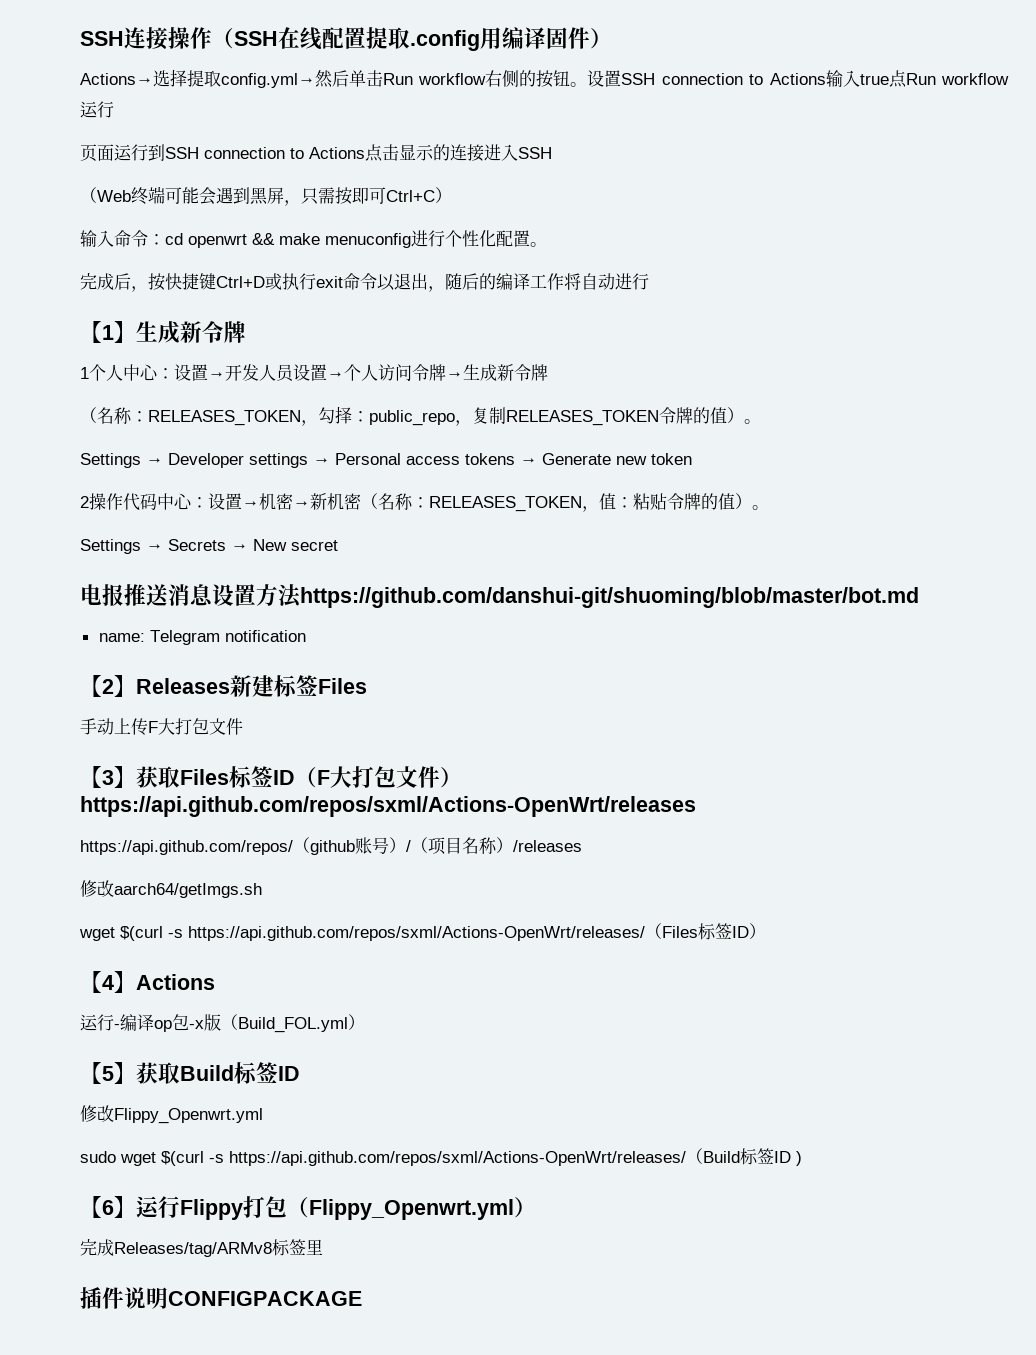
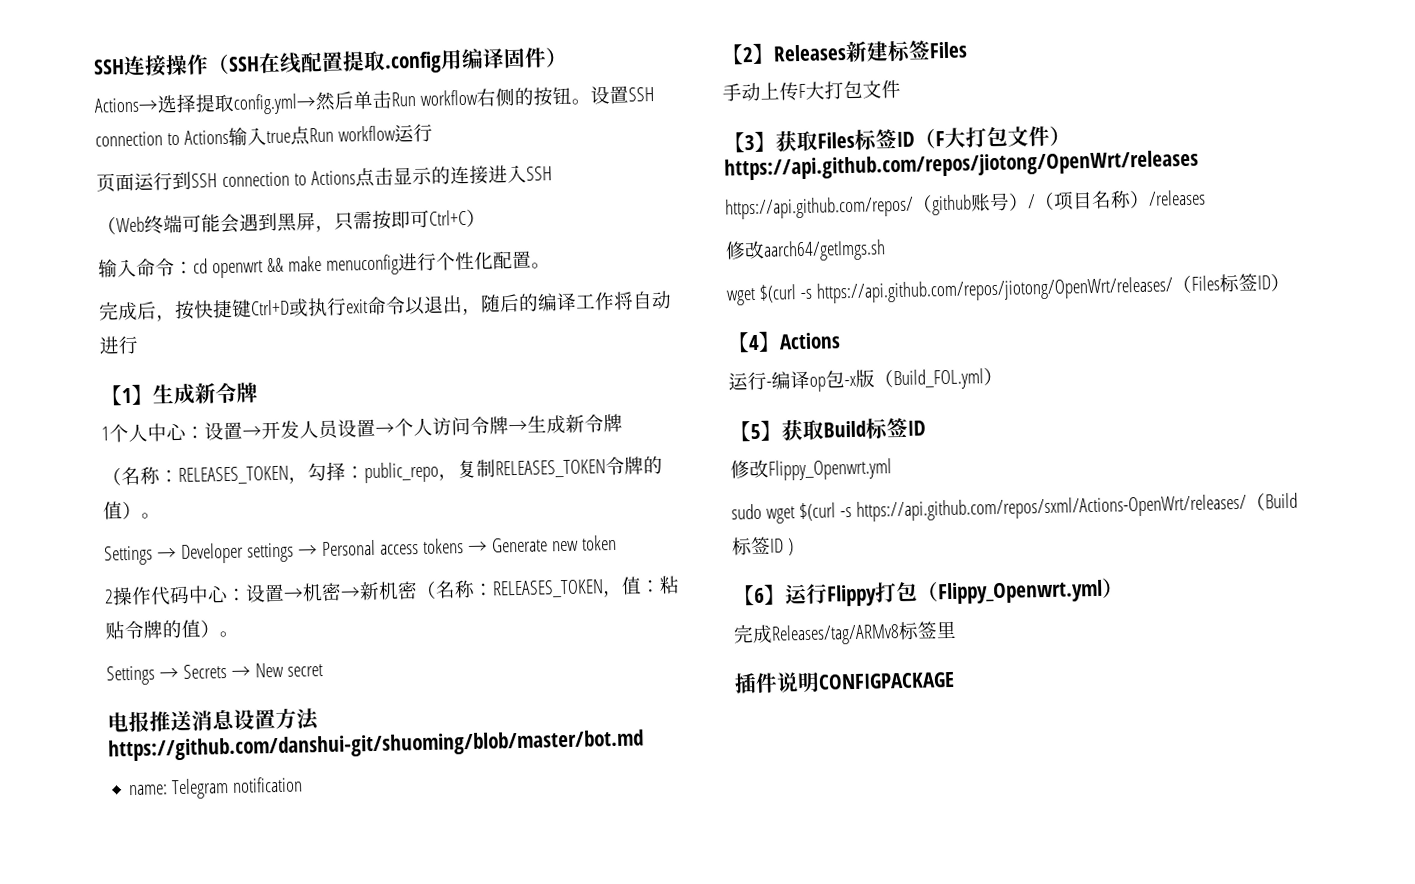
[80,796,696,817] https://api.github.com/repos/sxml/Actions-OpenWrt/releases -> [724,149,1199,181] https://api.github.com/repos/jiotong/OpenWrt/releases
[188,926,645,941] https://api.github.com/repos/sxml/Actions-OpenWrt/releases/ -> [815,276,1174,304] https://api.github.com/repos/jiotong/OpenWrt/releases/

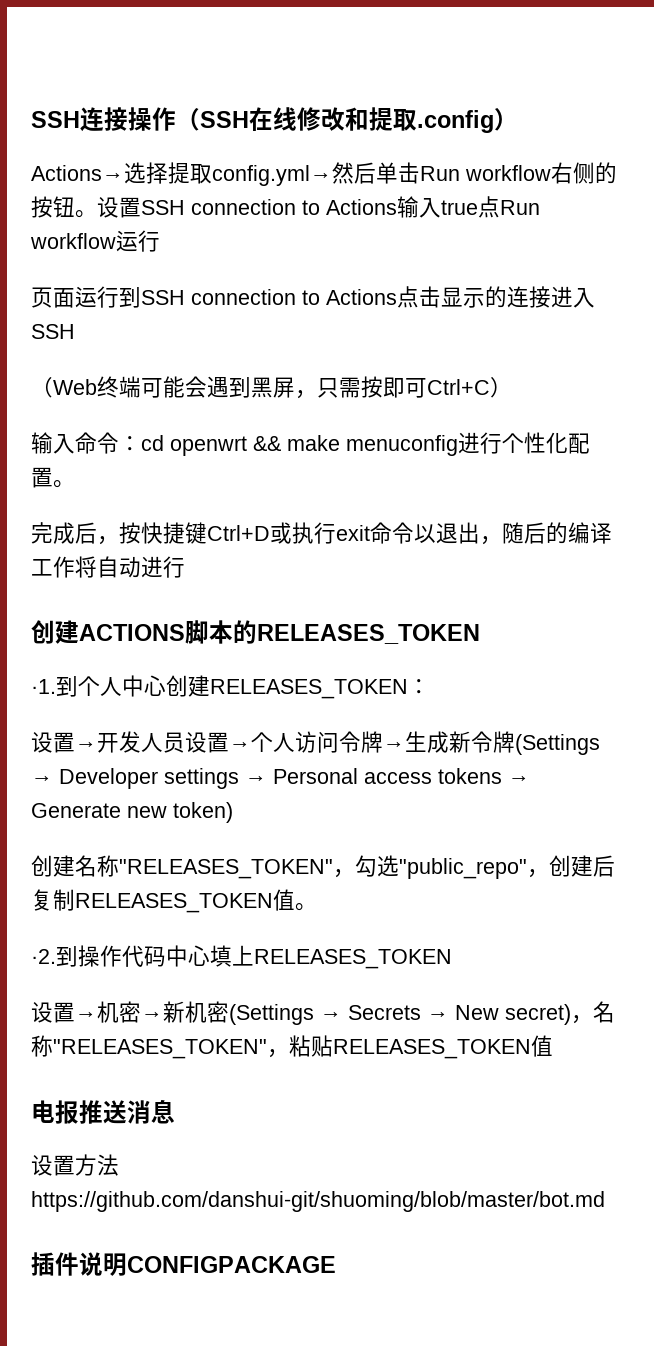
[300,51,344,73] 配置 -> [297,107,369,131] 修改和
[440,47,547,70] 用编译固件 -> (494, 121) none
[100,382,259,406] [101,422,205,443] 【1】生成新令牌 // 1个人中心： -> [31,620,480,644] [31,675,430,699] 创建ACTIONS脚本的RELEASES_TOKEN // ·1.到个人中心创建RELEASES_TOKEN： //
[102,455,663,486] [103,500,161,520] [104,545,153,566] // （名称：RELEASES_TOKEN，勾择：public_repo，复制RELEASES_TOKEN令牌的值）。 // Settings -> [515,734,600,755] (Settings
[580,534,617,551] [104,589,114,604] token // 2 -> [173,802,233,823] [31,855,615,879] [31,889,317,913] [31,946,78,967] token) // 创建名称"RELEASES_TOKEN"，勾选"public_repo"，创建后复制RELEASES_TOKEN值。 // ·2.到
[226,588,247,602] ： -> [210,945,452,969] 填上RELEASES_TOKEN //
[416,575,680,600] [105,619,239,640] [106,662,323,686] （名称：RELEASES_TOKEN，值：粘贴令牌的值）。 // Settings → Secrets → New secret -> [229,1001,615,1025] [31,1035,553,1059] (Settings → Secrets → New secret)，名称"RELEASES_TOKEN"，粘贴RELEASES_TOKEN值
(235, 720) none -> (175, 1111) //
[129,776,304,800] [721,40,968,65] [722,79,901,102] [723,125,1071,153] [724,149,1199,181] [724,189,1206,220] [725,239,886,262] [726,272,1290,306] [727,331,841,353] [728,366,1003,392] [729,417,926,442] [730,458,892,481] [731,492,1298,524] [731,536,794,556] [732,577,1124,607] [733,620,957,646] // name: Telegram notification // 【2】Releases新建标签Files // 手动上传F大打包文件 // 【3】获取Files标签ID（F大打包文件）https://api.github.com/repos/jiotong/OpenWrt/releases // https://api.github.com/repos/（github账号）/（项目名称）/releases // 修改aarch64/getImgs.sh // wget $(curl -s https://api.github.com/repos/jiotong/OpenWrt/releases/（Files标签ID） // 【4】Actions // 运行-编译op包-x版（Build_FOL.yml） // 【5】获取Build标签ID // 修改Flippy_Openwrt.yml // sudo wget $(curl -s https://api.github.com/repos/sxml/Actions-OpenWrt/releases/（Build标签ID ) // 【6】运行Flippy打包（Flippy_Openwrt.yml） // 完成Releases/tag/ARMv8标签里 -> (605, 1201) none

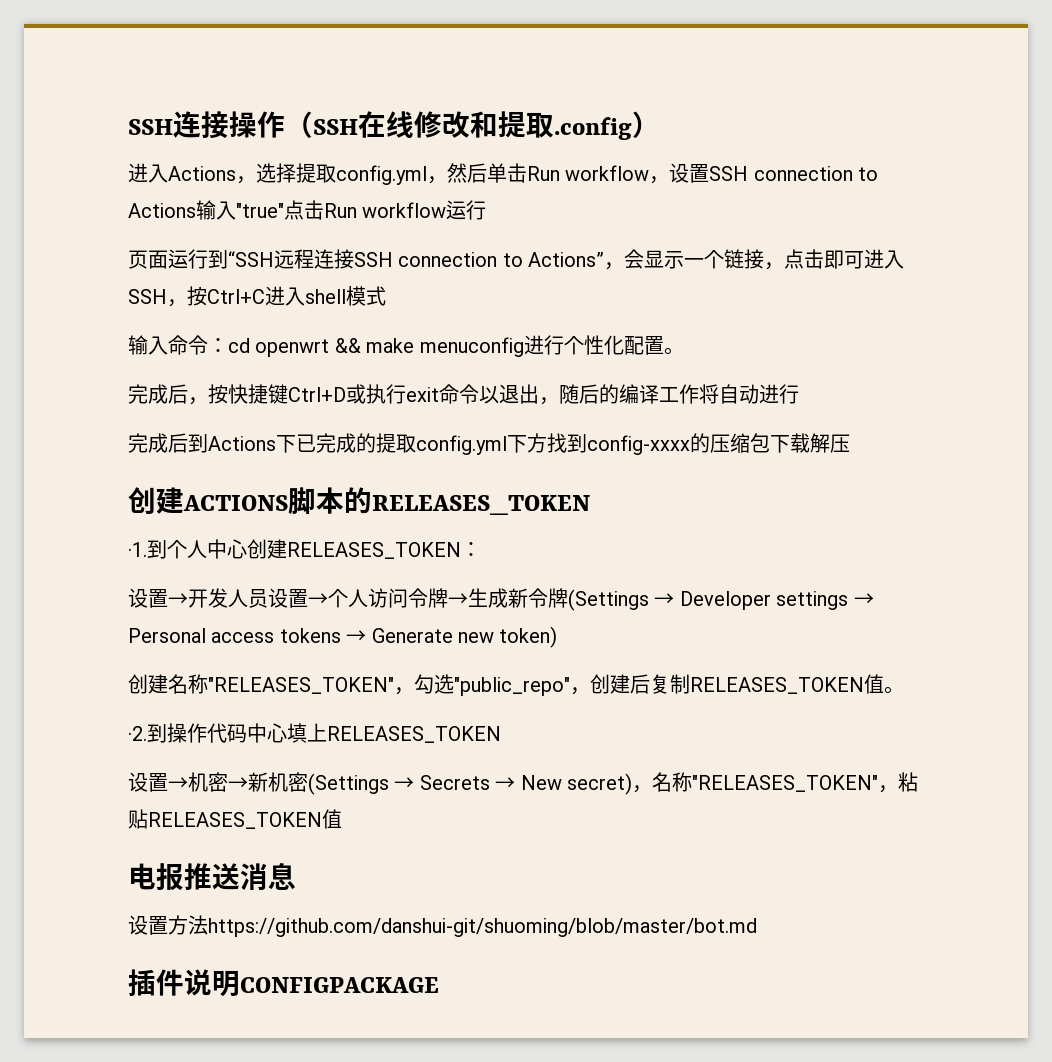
[31,165,124,181] Actions→ -> [128,163,256,184] 进入Actions，
[212,165,332,186] config.yml→ -> [336,165,447,185] config.yml，
[551,162,617,184] [31,196,97,218] 右侧的按钮。 -> [649,176,670,184] ，
[441,196,500,218] true点 -> [236,200,324,220] "true"点击
[141,286,595,308] [31,324,75,339] [31,376,512,399] SSH connection to Actions点击显示的连接进入SSH // （Web终端可能会遇到黑屏，只需按即可Ctrl+C） -> [228,249,905,270] [128,286,386,307] “SSH远程连接SSH connection to Actions”，会显示一个链接，点击即可进入SSH，按Ctrl+C进入shell模式
(185, 567) none -> [128,433,850,455] // 完成后到Actions下已完成的提取config.yml下方找到config-xxxx的压缩包下载解压

